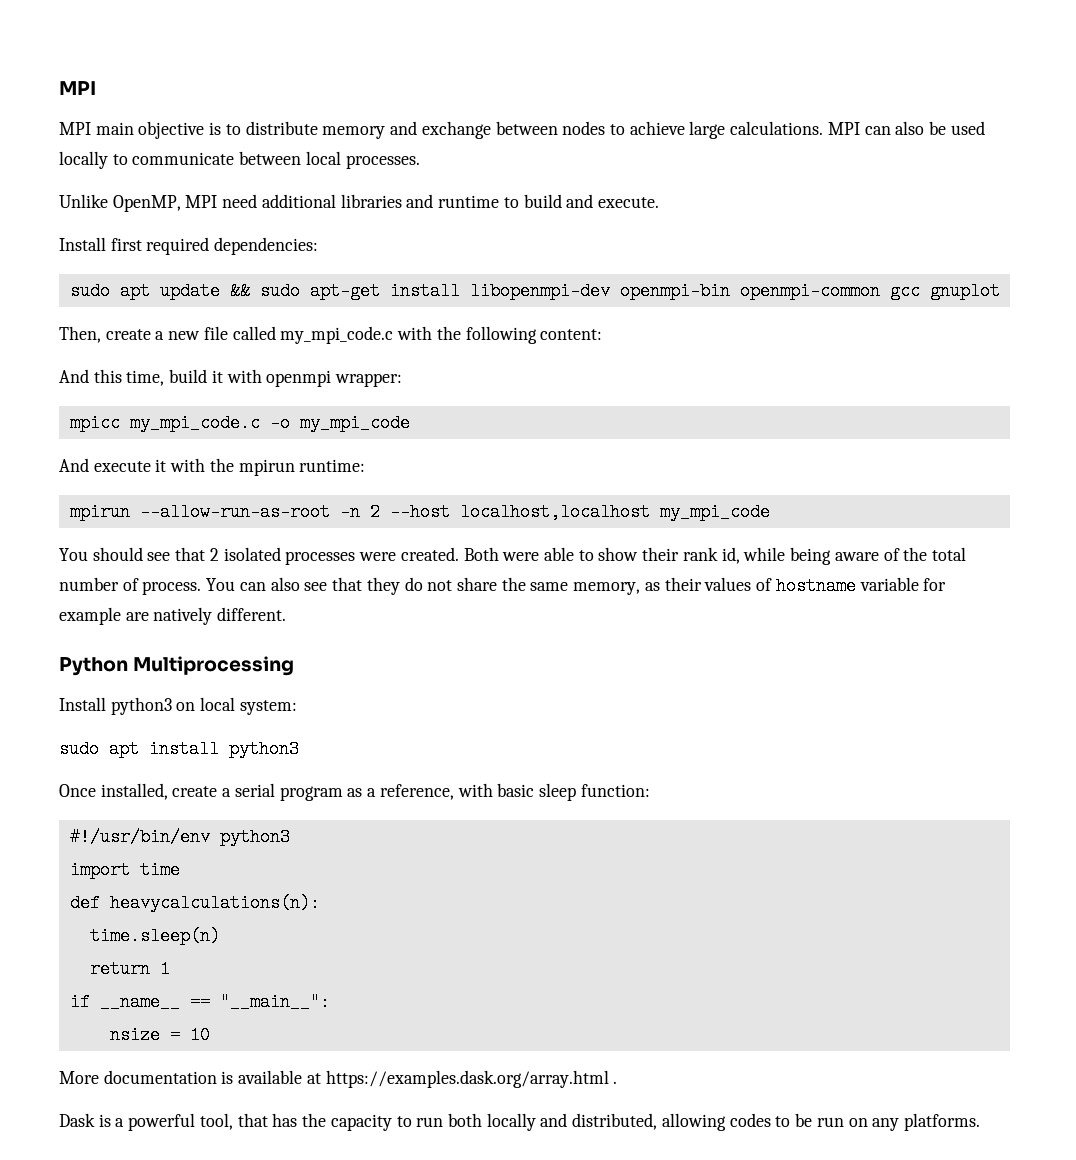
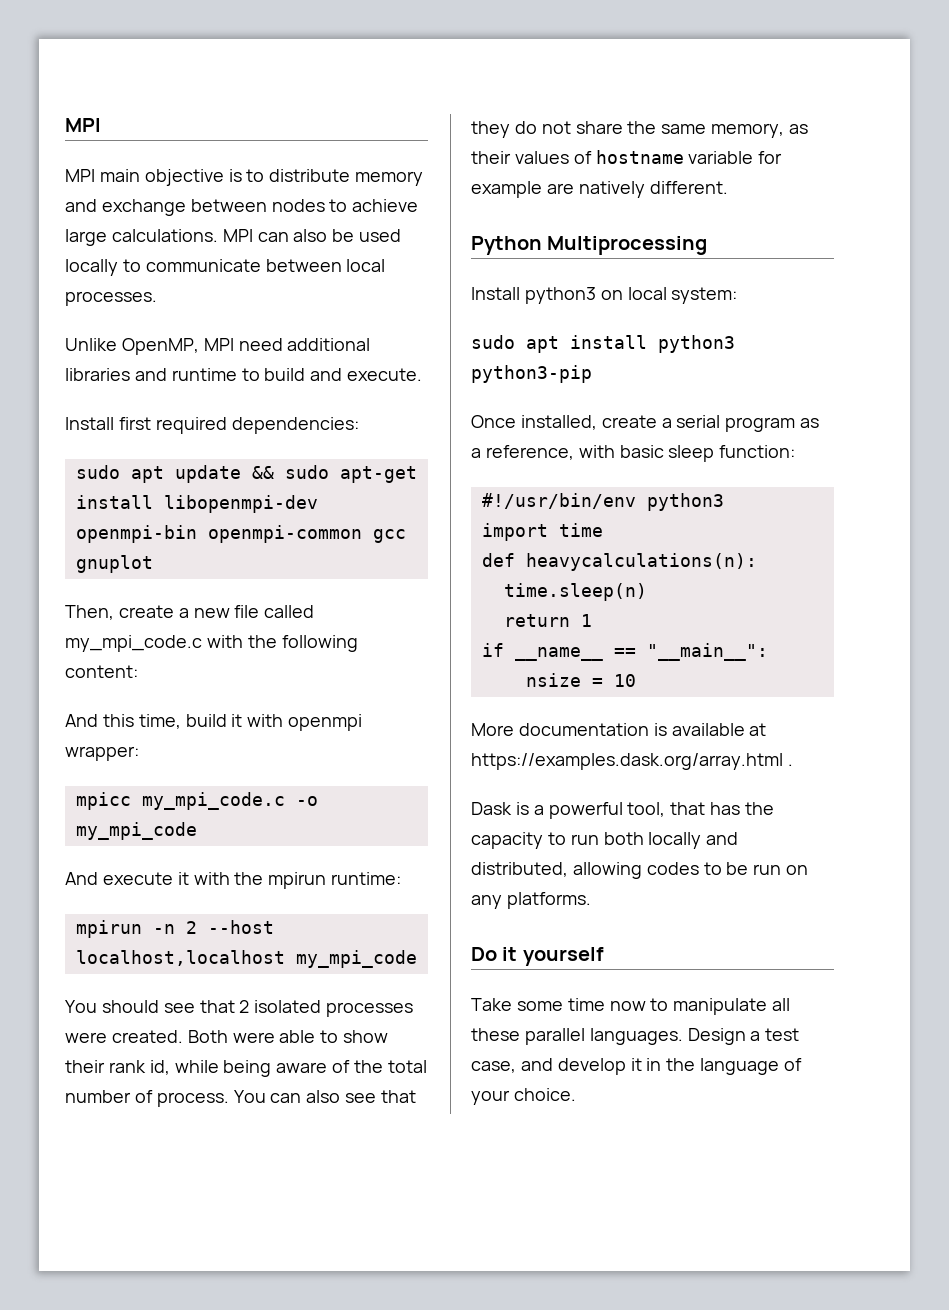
[139,503,330,521] --allow-run-as-root -> (142, 929) none
(299, 749) none -> [471,365,592,383] python3-pip
(980, 1122) none -> [471,947,604,966] [471,998,791,1015] [471,1028,800,1045] [471,1058,803,1075] [471,1088,576,1105] // Do it yourself // Take some time now to manipulate all these parallel languages. Design a test case, and develop it in the language of your choice.

